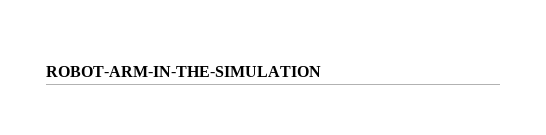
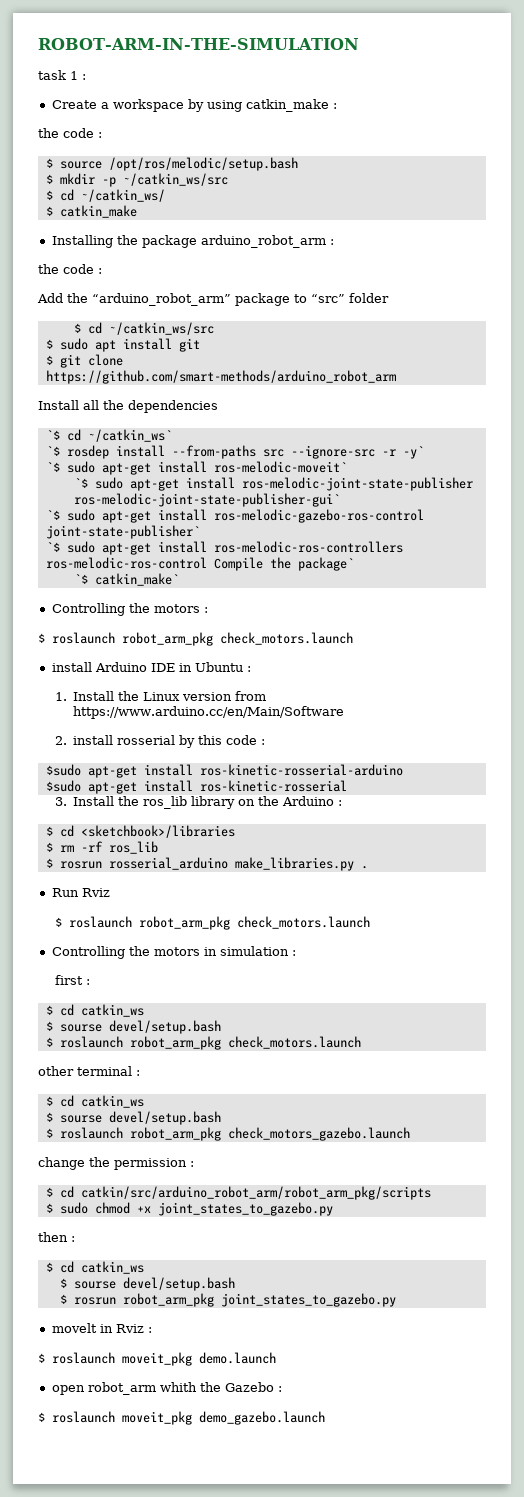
(321, 71) none -> [38,70,86,80] [51,99,337,112] [38,128,102,138] [45,157,298,171] [45,173,228,187] [45,189,165,202] [45,205,137,218] [51,235,334,248] [38,264,102,274] [37,293,389,306] [73,322,214,335] [45,338,200,352] [45,354,123,368] [45,370,396,384] [38,400,218,413] [45,429,172,442] [45,445,424,459] [45,461,347,475] [73,477,473,491] [73,493,340,507] [45,509,424,523] [45,525,200,539] [45,541,403,555] [45,557,354,571] [73,573,179,586] [51,603,208,616] [38,632,353,646] [51,662,251,672] [54,691,267,701] [73,706,345,719] [54,735,266,748] [45,764,403,778] [45,780,347,794] [54,796,343,809] [45,825,235,838] [45,841,158,854] [45,857,368,871] [51,888,110,897] [54,916,370,930] [51,946,296,959] [54,975,90,985] [45,1004,144,1017] [45,1020,221,1034] [45,1036,361,1050] [38,1066,140,1076] [45,1095,144,1108] [45,1111,221,1125] [45,1127,410,1141] [38,1157,194,1170] [45,1186,431,1200] [45,1202,333,1216] [38,1232,75,1242] [45,1261,144,1274] [59,1277,235,1291] [59,1293,396,1307] [51,1323,152,1333] [38,1352,276,1366] [51,1382,282,1395] [38,1411,325,1425] // task 1 : // Create a workspace by using catkin_make : // the code : // $ source /opt/ros/melodic/setup.bash // $ mkdir -p ~/catkin_ws/src // $ cd ~/catkin_ws/ // $ catkin_make // Installing the package arduino_robot_arm : // the code : // Add the “arduino_robot_arm” package to “src” folder // $ cd ~/catkin_ws/src // $ sudo apt install git // $ git clone https://github.com/smart-methods/arduino_robot_arm // Install all the dependencies // `$ cd ~/catkin_ws` // `$ rosdep install --from-paths src --ignore-src -r -y` // `$ sudo apt-get install ros-melodic-moveit` // `$ sudo apt-get install ros-melodic-joint-state-publisher ros-melodic-joint-state-publisher-gui` // `$ sudo apt-get install ros-melodic-gazebo-ros-control joint-state-publisher` // `$ sudo apt-get install ros-melodic-ros-controllers ros-melodic-ros-control Compile the package` // `$ catkin_make` // Controlling the motors : // $ roslaunch robot_arm_pkg check_motors.launch // install Arduino IDE in Ubuntu : // 1. Install the Linux version from https://www.arduino.cc/en/Main/Software // 2. install rosserial by this code : // $sudo apt-get install ros-kinetic-rosserial-arduino // $sudo apt-get install ros-kinetic-rosserial // 3. Install the ros_lib library on the Arduino : // $ cd <sketchbook>/libraries // $ rm -rf ros_lib // $ rosrun rosserial_arduino make_libraries.py . // Run Rviz // $ roslaunch robot_arm_pkg check_motors.launch // Controlling the motors in simulation : // first : // $ cd catkin_ws // $ sourse devel/setup.bash // $ roslaunch robot_arm_pkg check_motors.launch // other terminal : // $ cd catkin_ws // $ sourse devel/setup.bash // $ roslaunch robot_arm_pkg check_motors_gazebo.launch // change the permission : // $ cd catkin/src/arduino_robot_arm/robot_arm_pkg/scripts // $ sudo chmod +x joint_states_to_gazebo.py // then : // $ cd catkin_ws // $ sourse devel/setup.bash // $ rosrun robot_arm_pkg joint_states_to_gazebo.py // movelt in Rviz : // $ roslaunch moveit_pkg demo.launch // open robot_arm whith the Gazebo : // $ roslaunch moveit_pkg demo_gazebo.launch

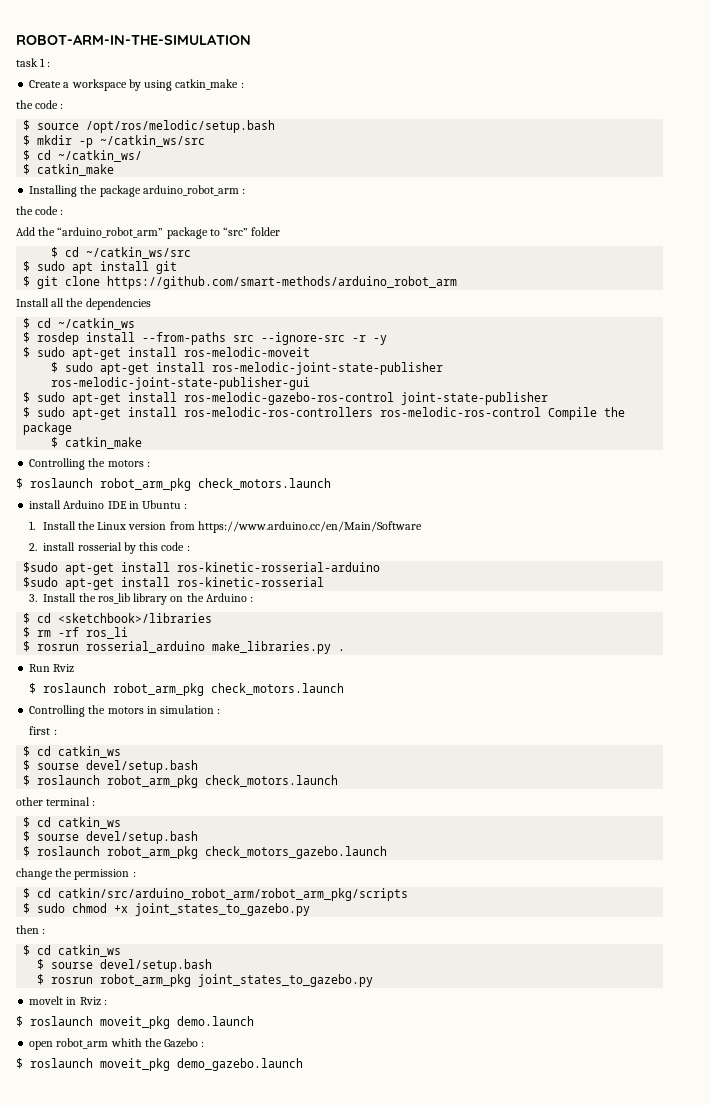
[45,429,172,442] [45,446,60,456] `$ cd ~/catkin_ws` // `$ -> [23,318,136,330] [23,332,31,343] $ cd ~/catkin_ws // $
[402,446,424,459] [45,461,347,475] [73,478,88,488] -y` // `$ sudo apt-get install ros-melodic-moveit` // `$ -> [373,335,388,345] [23,347,311,360] [51,362,59,373] -y // $ sudo apt-get install ros-melodic-moveit // $
[73,493,340,507] [45,510,60,520] ros-melodic-joint-state-publisher-gui` // `$ -> [51,377,311,390] [23,392,31,403] ros-melodic-joint-state-publisher-gui // $
[45,525,200,539] [45,542,60,552] joint-state-publisher` // `$ -> [401,392,549,405] [23,407,31,418] joint-state-publisher // $
[297,557,354,571] [73,573,179,586] package` // `$ catkin_make` -> [23,422,73,435] [51,437,143,449] package // $ catkin_make
[108,841,158,854] ros_lib -> [86,627,129,639] ros_li

